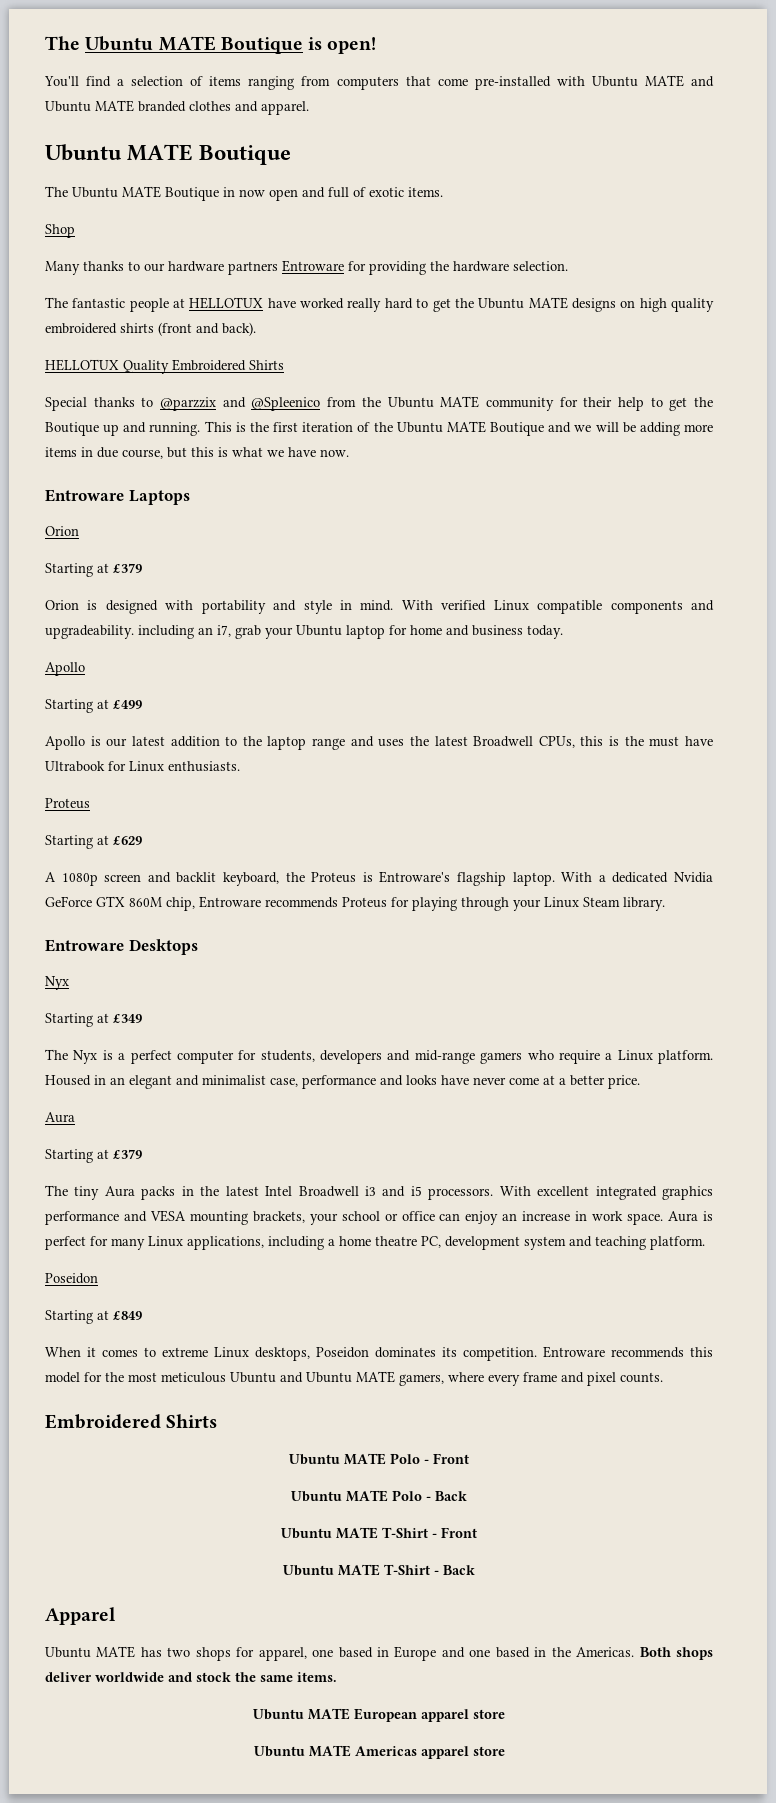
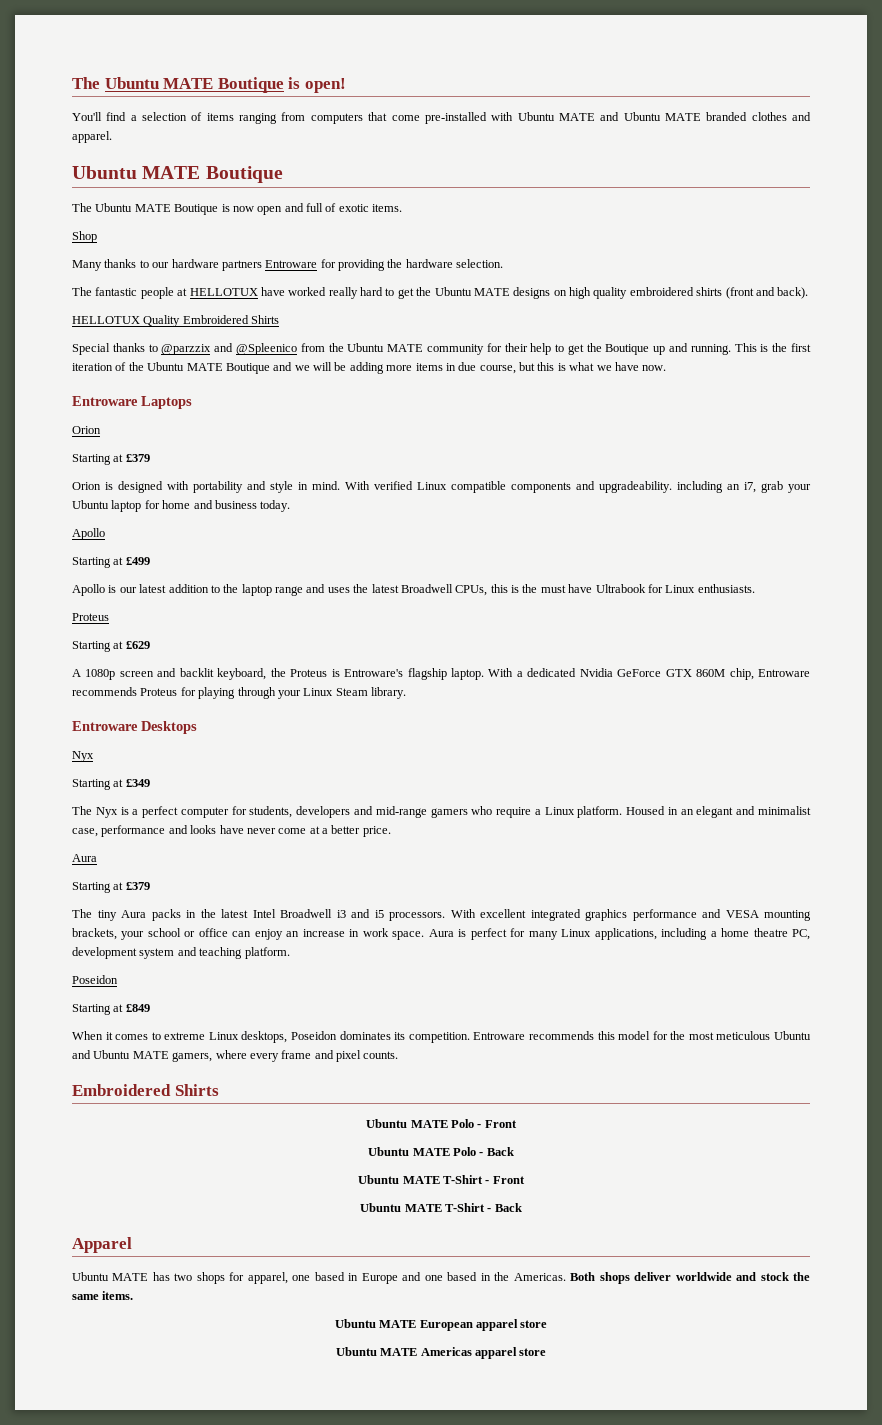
[223,187,235,197] in -> [221,204,230,212] is

